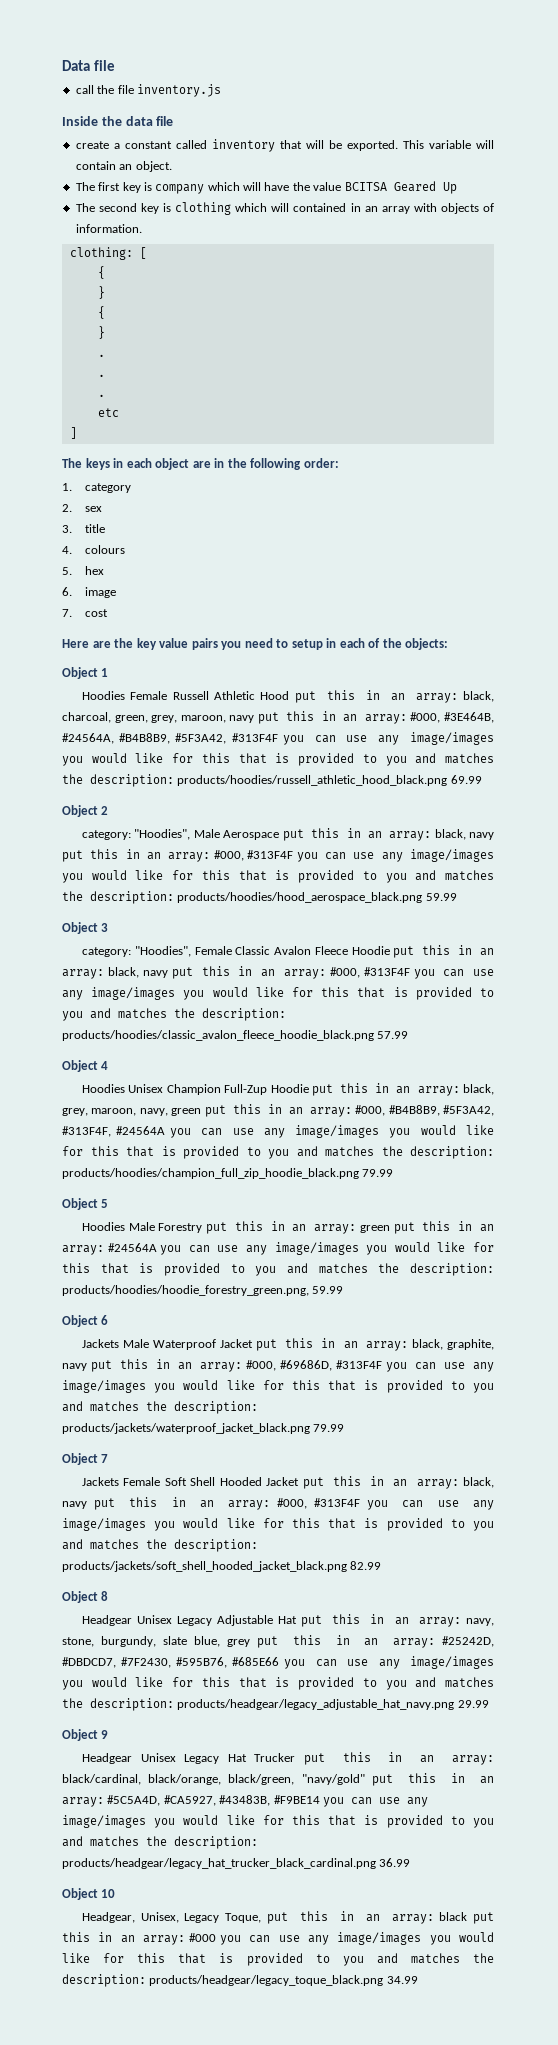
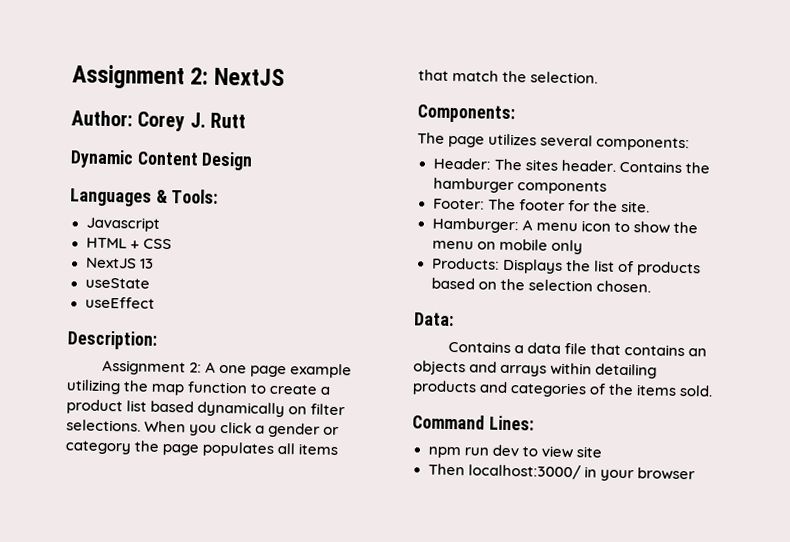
[62,60,115,71] [75,84,221,97] [62,116,174,126] [75,139,494,152] [75,161,172,172] [75,181,457,194] [75,202,495,215] [75,224,142,233] [69,247,147,260] [97,266,105,279] [97,286,105,299] [97,306,105,319] [97,326,105,339] [97,354,105,357] [97,374,105,377] [97,394,105,397] [97,408,119,417] [69,427,77,439] [62,458,339,470] [62,483,131,493] [62,504,102,512] [62,524,105,533] [62,545,125,554] [62,566,104,575] [62,587,116,598] [62,609,108,617] [62,638,449,650] [62,667,109,679] [81,690,494,703] [62,711,494,724] [62,732,495,745] [62,753,494,766] [62,774,482,787] [62,805,109,817] [81,828,494,841] [62,849,494,862] [62,870,494,883] [62,891,457,904] [62,922,109,934] [81,945,495,958] [62,966,494,979] [62,987,494,1000] [62,1008,286,1021] [62,1030,409,1041] [62,1060,109,1072] [81,1083,494,1096] [62,1104,495,1117] [62,1125,495,1138] [62,1146,494,1159] [62,1168,394,1179] [62,1198,109,1210] [81,1221,495,1234] [62,1242,495,1255] [62,1263,494,1276] [62,1285,344,1296] [62,1315,109,1327] [81,1338,494,1351] [62,1359,494,1372] [62,1380,494,1393] [62,1401,258,1414] [62,1423,345,1434] [62,1453,109,1465] [81,1476,494,1489] [62,1497,494,1510] [62,1518,494,1531] [62,1539,258,1552] [62,1561,382,1572] [62,1591,109,1603] [81,1614,494,1627] [62,1635,495,1648] [62,1656,494,1669] [62,1677,494,1690] [62,1698,489,1711] [62,1729,109,1741] [81,1752,494,1765] [62,1773,495,1786] [62,1795,428,1807] [62,1815,494,1828] [62,1836,258,1849] [62,1858,411,1869] [62,1888,116,1900] [81,1911,494,1924] [62,1932,495,1945] [62,1953,495,1966] [62,1974,418,1987] Data file // call the file inventory.js // Inside the data file // create a constant called inventory that will be exported. This variable will contain an object. // The first key is company which will have the value BCITSA Geared Up // The second key is clothing which will contained in an array with objects of information. // clothing: [ // { // } // { // } // . // . // . // etc // ] // The keys in each object are in the following order: // 1. category // 2. sex // 3. title // 4. colours // 5. hex // 6. image // 7. cost // Here are the key value pairs you need to setup in each of the objects: // Object 1 // Hoodies Female Russell Athletic Hood put this in an array: black, charcoal, green, grey, maroon, navy put this in an array: #000, #3E464B, #24564A, #B4B8B9, #5F3A42, #313F4F you can use any image/images you would like for this that is provided to you and matches the description: products/hoodies/russell_athletic_hood_black.png 69.99 // Object 2 // category: "Hoodies", Male Aerospace put this in an array: black, navy put this in an array: #000, #313F4F you can use any image/images you would like for this that is provided to you and matches the description: products/hoodies/hood_aerospace_black.png 59.99 // Object 3 // category: "Hoodies", Female Classic Avalon Fleece Hoodie put this in an array: black, navy put this in an array: #000, #313F4F you can use any image/images you would like for this that is provided to you and matches the description: products/hoodies/classic_avalon_fleece_hoodie_black.png 57.99 // Object 4 // Hoodies Unisex Champion Full-Zup Hoodie put this in an array: black, grey, maroon, navy, green put this in an array: #000, #B4B8B9, #5F3A42, #313F4F, #24564A you can use any image/images you would like for this that is provided to you and matches the description: products/hoodies/champion_full_zip_hoodie_black.png 79.99 // Object 5 // Hoodies Male Forestry put this in an array: green put this in an array: #24564A you can use any image/images you would like for this that is provided to you and matches the description: products/hoodies/hoodie_forestry_green.png, 59.99 // Object 6 // Jackets Male Waterproof Jacket put this in an array: black, graphite, navy put this in an array: #000, #69686D, #313F4F you can use any image/images you would like for this that is provided to you and matches the description: products/jackets/waterproof_jacket_black.png 79.99 // Object 7 // Jackets Female Soft Shell Hooded Jacket put this in an array: black, navy put this in an array: #000, #313F4F you can use any image/images you would like for this that is provided to you and matches the description: products/jackets/soft_shell_hooded_jacket_black.png 82.99 // Object 8 // Headgear Unisex Legacy Adjustable Hat put this in an array: navy, stone, burgundy, slate blue, grey put this in an array: #25242D, #DBDCD7, #7F2430, #595B76, #685E66 you can use any image/images you would like for this that is provided to you and matches the description: products/headgear/legacy_adjustable_hat_navy.png 29.99 // Object 9 // Headgear Unisex Legacy Hat Trucker put this in an array: black/cardinal, black/orange, black/green, "navy/gold" put this in an array: #5C5A4D, #CA5927, #43483B, #F9BE14 you can use any image/images you would like for this that is provided to you and matches the description: products/headgear/legacy_hat_trucker_black_cardinal.png 36.99 // Object 10 // Headgear, Unisex, Legacy Toque, put this in an array: black put this in an array: #000 you can use any image/images you would like for this that is provided to you and matches the description: products/headgear/legacy_toque_black.png 34.99 -> [72,64,285,90] [71,110,247,132] [70,149,254,171] [70,188,219,207] [85,216,160,232] [85,237,172,250] [85,257,154,269] [84,277,150,289] [84,296,155,309] [67,330,157,350] [101,359,353,379] [66,379,331,396] [66,399,346,418] [66,419,340,438] [65,440,339,457] [418,69,599,84] [417,104,515,124] [417,132,691,152] [432,157,710,174] [432,177,607,195] [432,198,650,213] [431,217,698,234] [431,238,583,255] [431,257,701,277] [430,277,651,293] [414,312,454,327] [447,340,708,357] [413,360,658,379] [412,380,714,398] [412,414,534,431] [427,444,602,459] [427,463,695,482] Assignment 2: NextJS // Author: Corey J. Rutt // Dynamic Content Design // Languages & Tools: // Javascript // HTML + CSS // NextJS 13 // useState // useEffect // Description: // Assignment 2: A one page example utilizing the map function to create a product list based dynamically on filter selections. When you click a gender or category the page populates all items that match the selection. // Components: // The page utilizes several components: // Header: The sites header. Contains the hamburger components // Footer: The footer for the site. // Hamburger: A menu icon to show the menu on mobile only // Products: Displays the list of products based on the selection chosen. // Data: // Contains a data file that contains an objects and arrays within detailing products and categories of the items sold. // Command Lines: // npm run dev to view site // Then localhost:3000/ in your browser

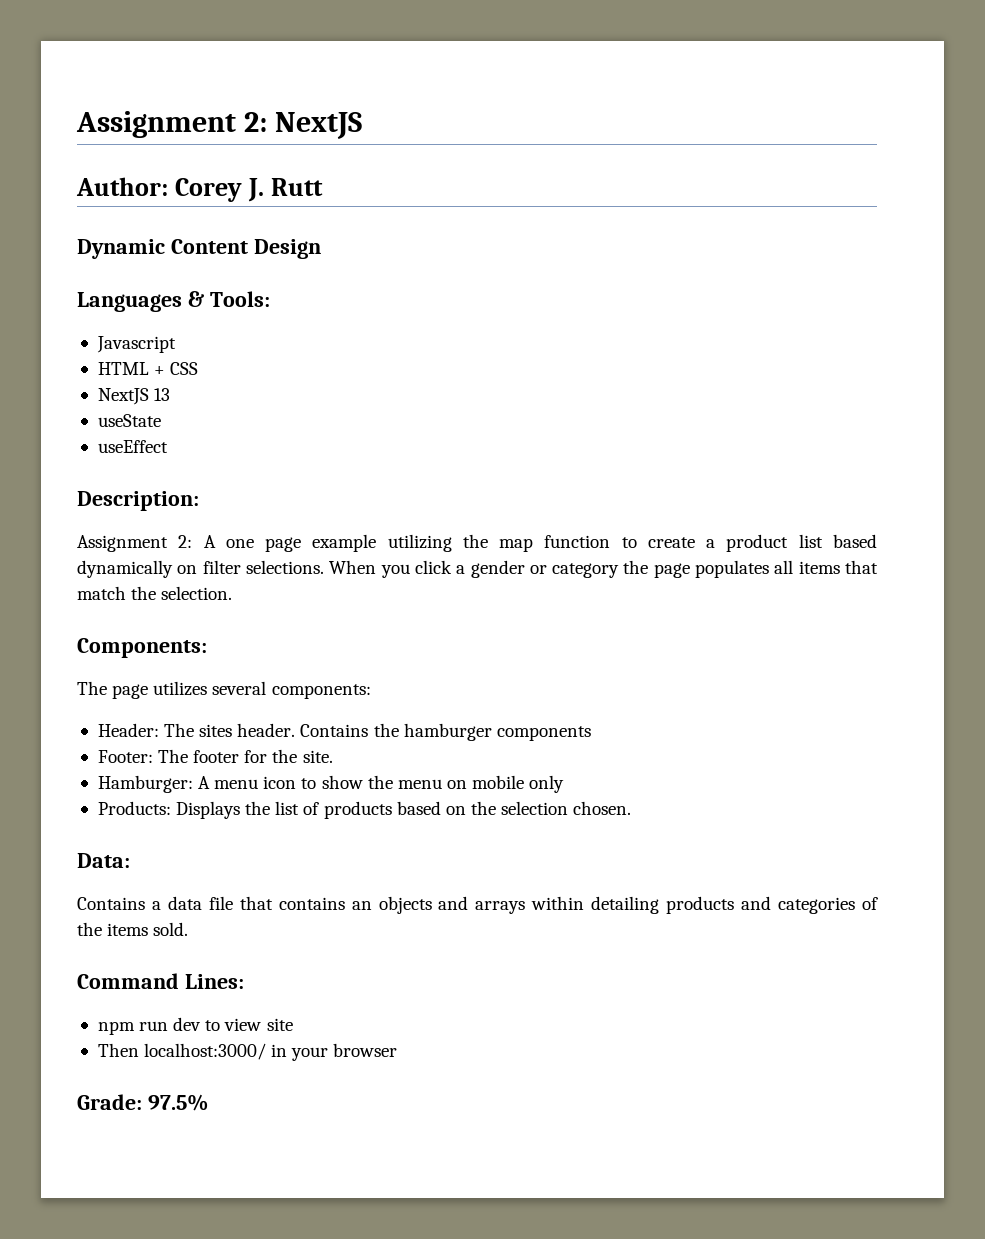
(695, 474) none -> [77,1094,208,1111] // Grade: 97.5%

